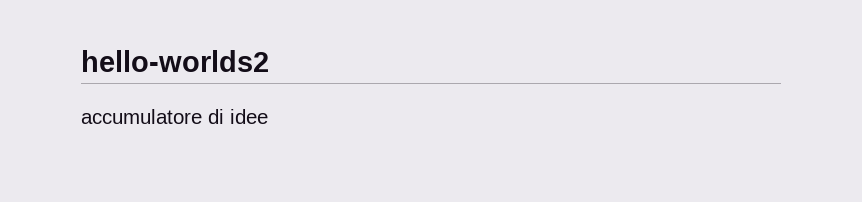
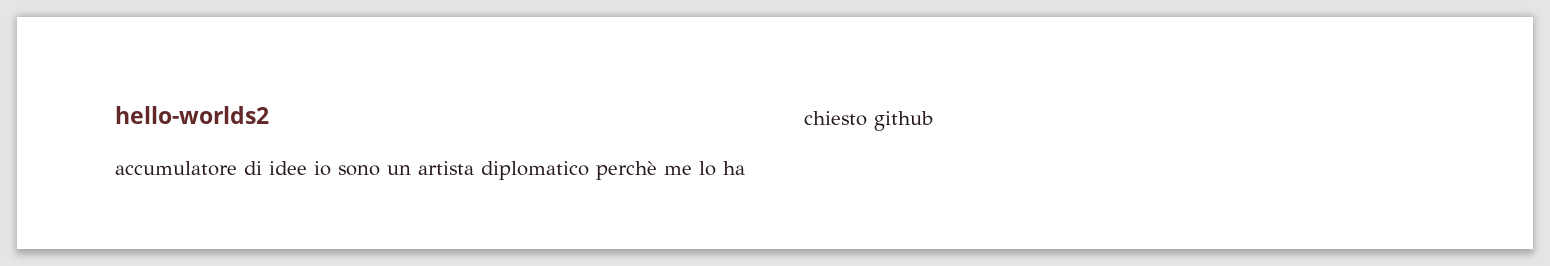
(268, 116) none -> [314,161,745,180] [804,111,933,131] io sono un artista diplomatico perchè me lo ha chiesto github

